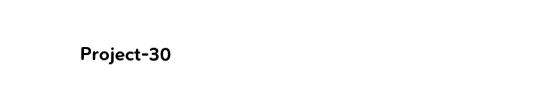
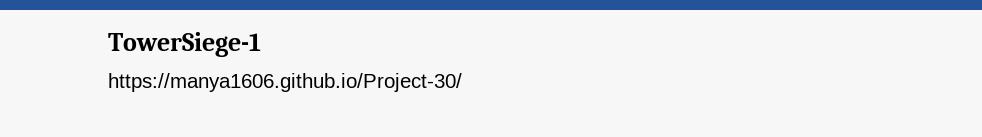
[79,47,172,66] Project-30 -> [108,32,261,57] [108,73,462,92] TowerSiege-1 // https://manya1606.github.io/Project-30/

